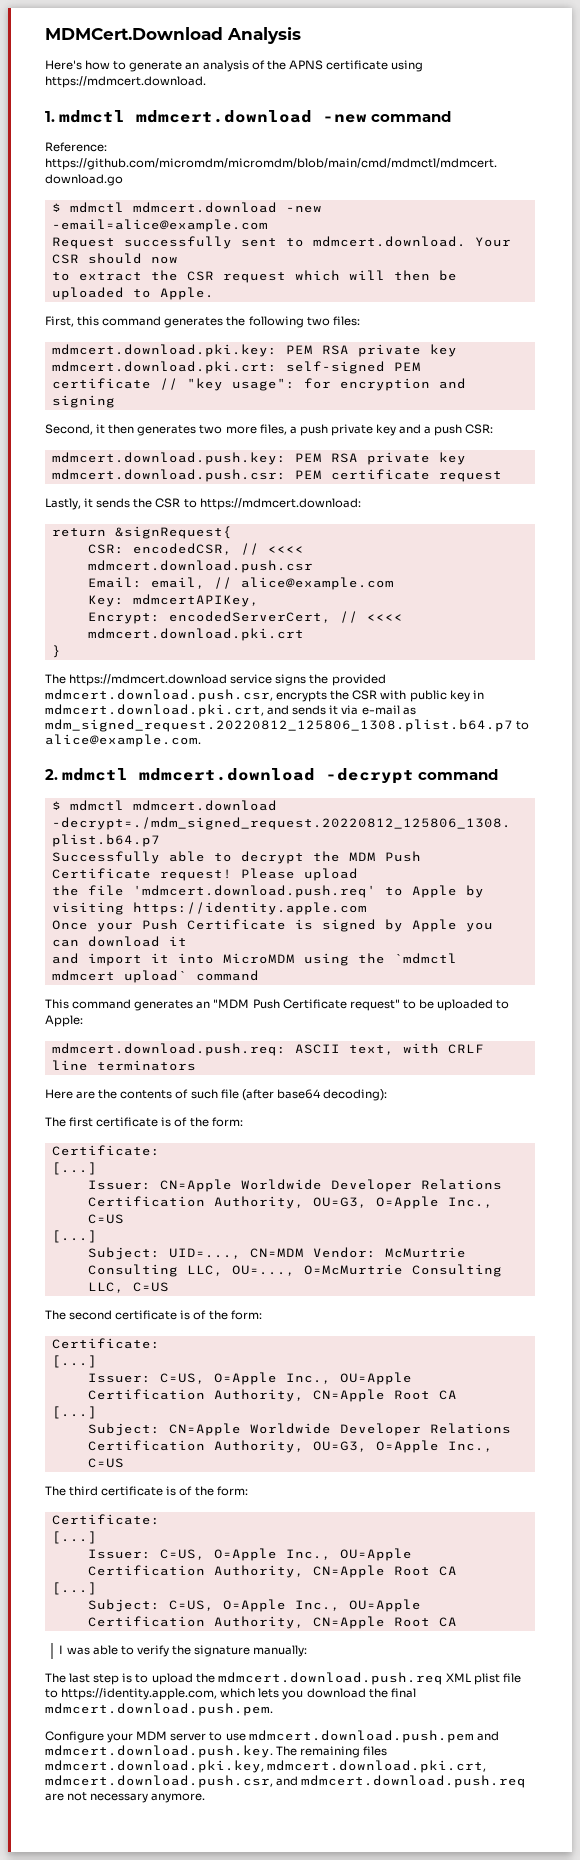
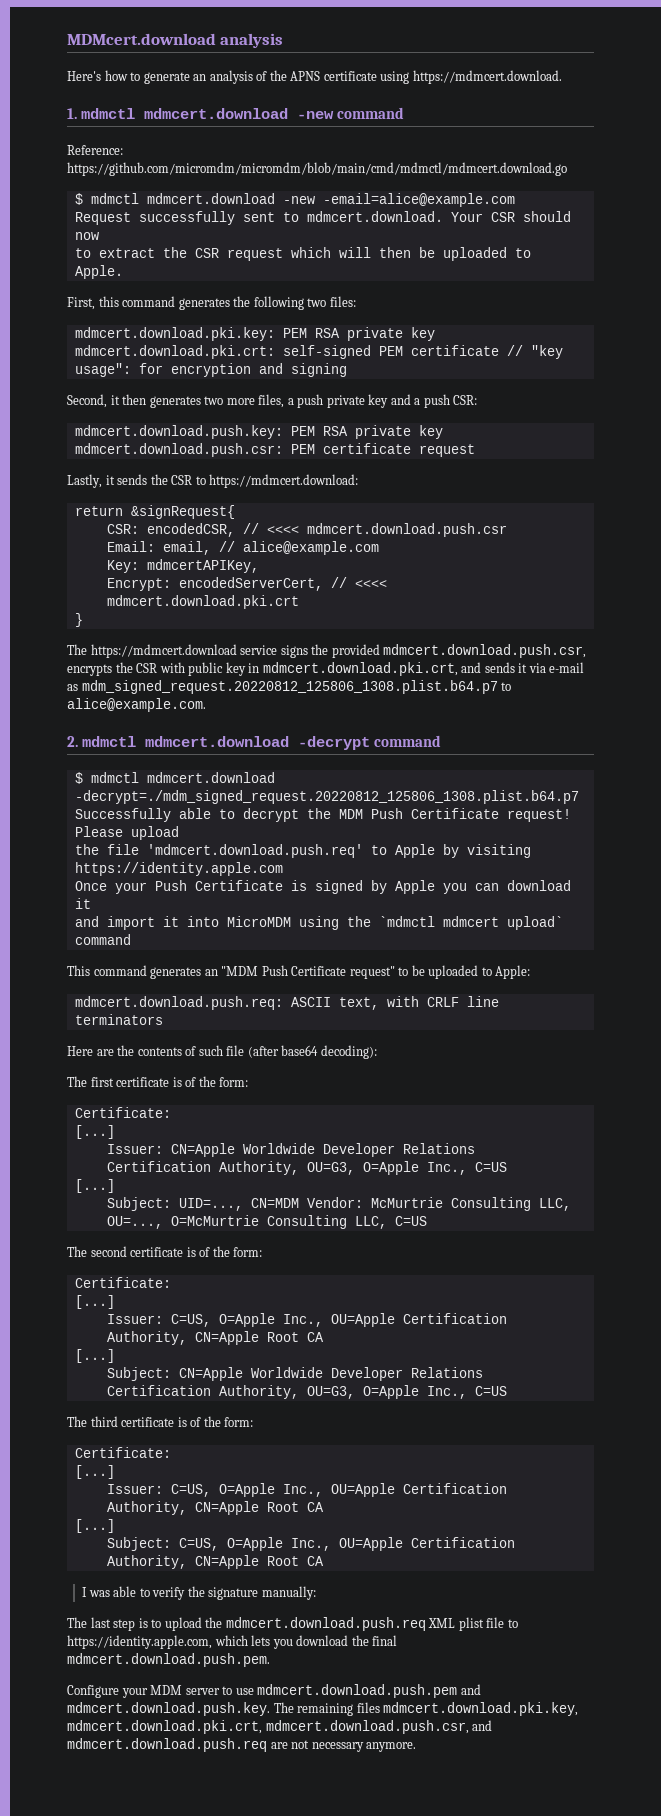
[45,27,301,44] MDMCert.Download Analysis -> [67,33,284,48] MDMcert.download analysis

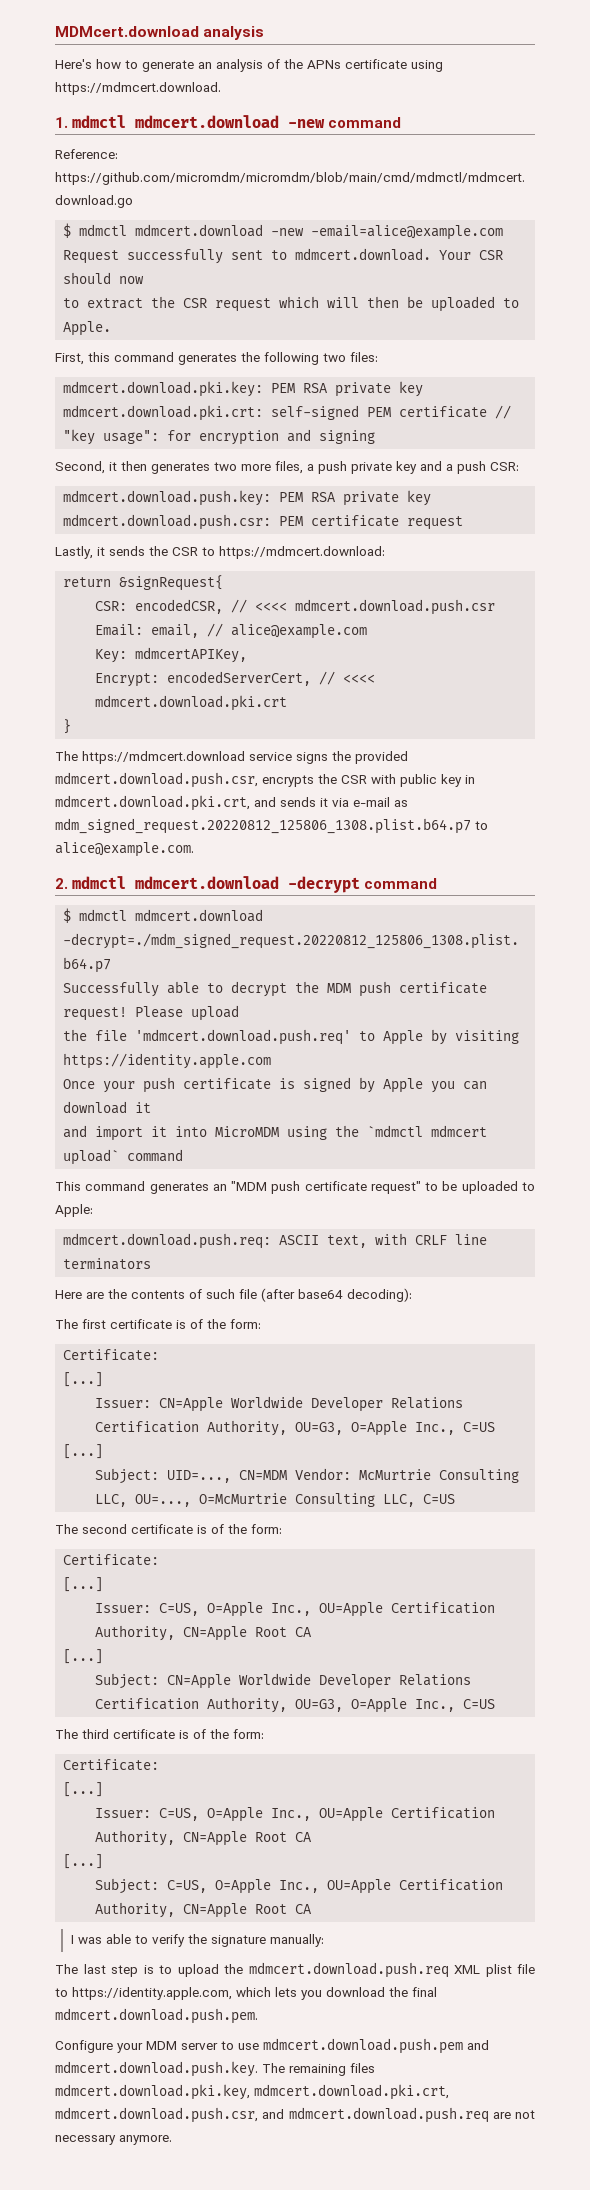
[290,71,321,81] APNS -> [307,60,341,69] APNs
[370,808,499,819] Push Certificate -> [359,981,488,997] push certificate
[154,880,283,891] Push Certificate -> [143,1077,272,1093] push certificate
[261,965,347,976] Push Certificate -> [271,1181,367,1194] push certificate

